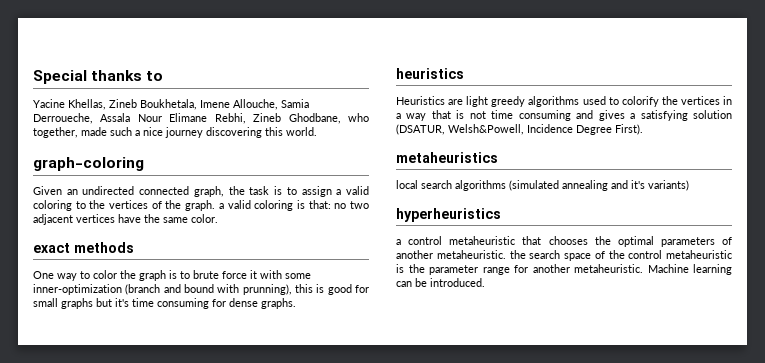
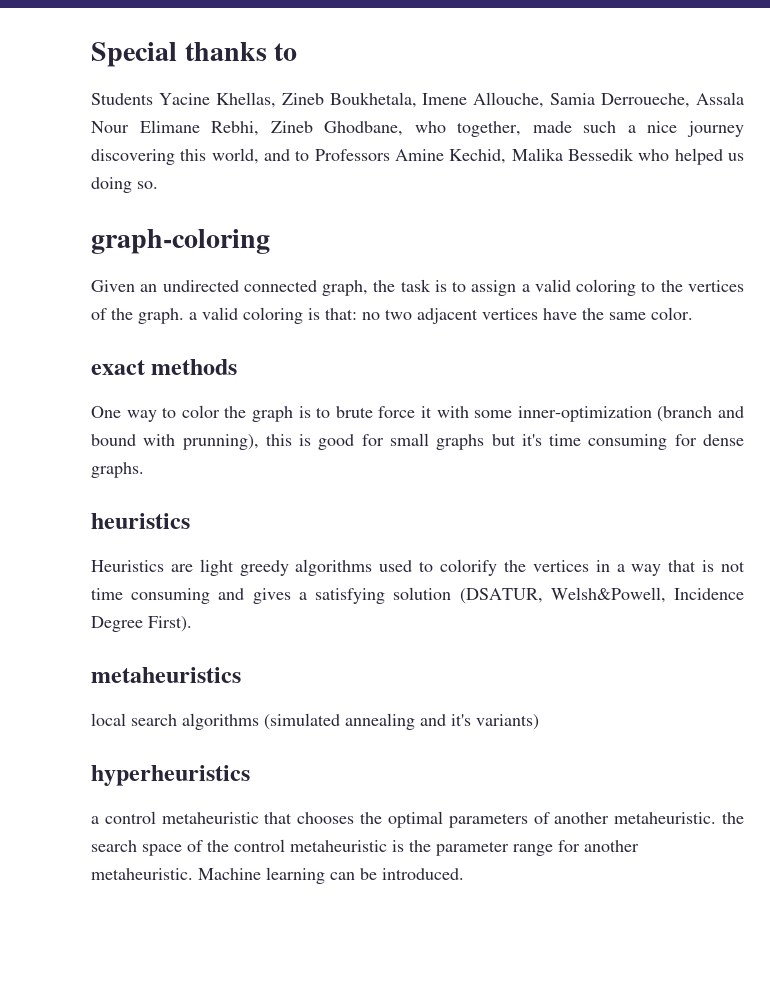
(164, 76) none -> [91,93,153,105] Students
[286,127,317,136] world. -> [211,148,745,165] [91,177,158,193] world, and to Professors Amine Kechid, Malika Bessedik who helped us doing so.

